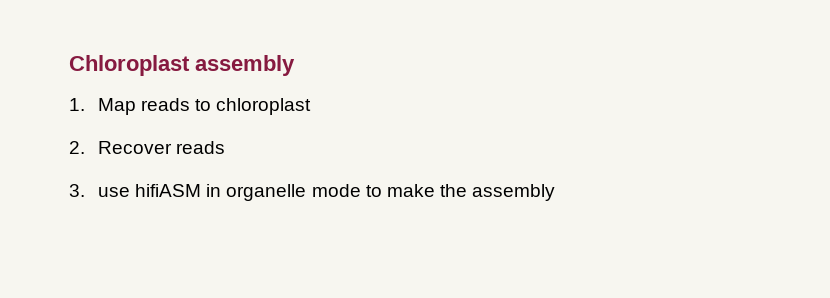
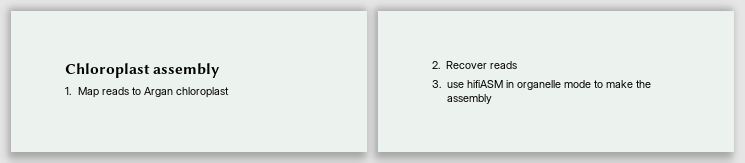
(212, 105) none -> [143,87,173,97] Argan

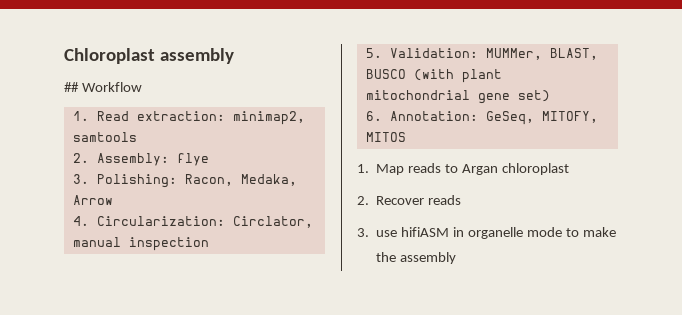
(221, 70) none -> [64,82,142,92] [72,111,305,125] [72,132,137,142] [72,153,209,166] [72,174,297,188] [72,195,113,205] [72,216,313,228] [72,237,209,251] [365,48,598,60] [365,69,502,83] [365,90,550,104] [365,111,598,125] [365,132,406,142] // ## Workflow // 1. Read extraction: minimap2, samtools // 2. Assembly: flye // 3. Polishing: Racon, Medaka, Arrow // 4. Circularization: Circlator, manual inspection // 5. Validation: MUMMer, BLAST, BUSCO (with plant mitochondrial gene set) // 6. Annotation: GeSeq, MITOFY, MITOS

